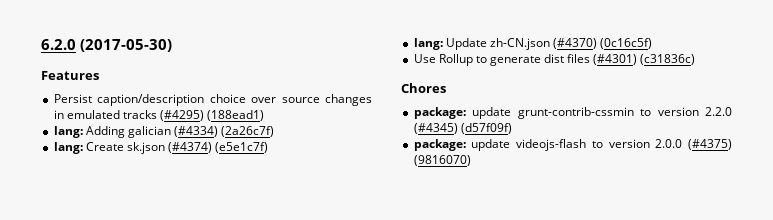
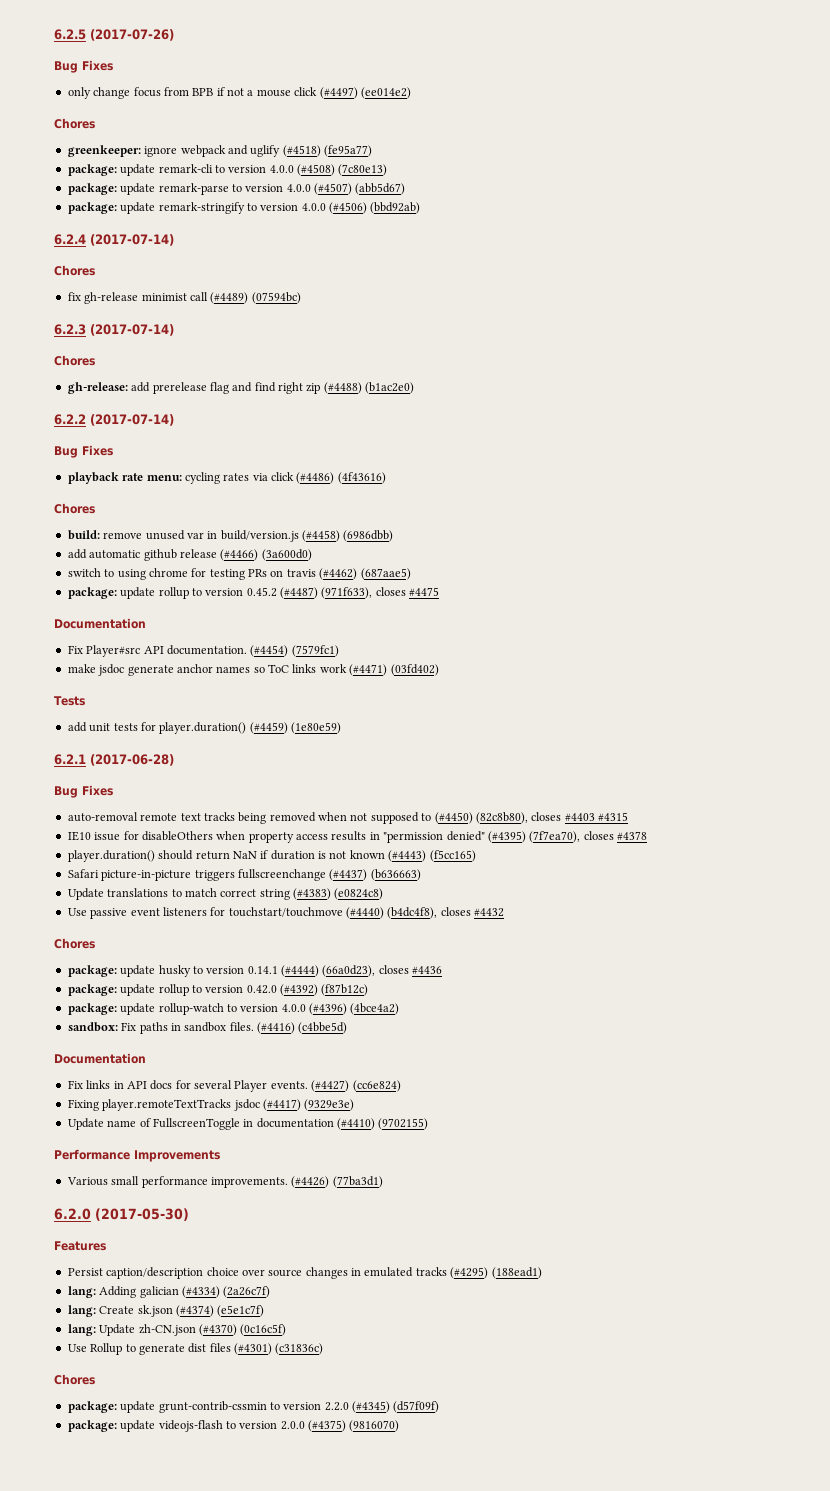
(41, 44) none -> [54,29,174,41] [54,60,113,73] [67,87,411,99] [54,118,95,129] [67,145,372,157] [67,164,388,176] [67,183,406,195] [67,202,421,214] [54,234,174,246] [54,265,95,276] [67,292,301,304] [54,324,174,336] [54,355,95,366] [67,382,415,394] [54,414,174,426] [54,445,113,458] [67,472,386,484] [54,503,95,514] [67,530,394,542] [67,549,312,561] [67,568,411,580] [67,587,440,599] [54,618,146,629] [67,645,339,657] [67,664,439,676] [54,696,85,706] [67,722,341,734] [54,754,174,766] [54,785,113,798] [67,812,628,824] [67,831,647,843] [67,850,476,862] [67,869,421,881] [67,888,384,900] [67,907,505,919] [54,938,95,949] [67,965,443,977] [67,984,369,996] [67,1003,400,1015] [67,1022,348,1034] [54,1053,146,1064] [67,1080,401,1092] [67,1099,355,1111] [67,1118,429,1130] [54,1149,220,1162] [66,1176,383,1188] 6.2.5 (2017-07-26) // Bug Fixes // only change focus from BPB if not a mouse click (#4497) (ee014e2) // Chores // greenkeeper: ignore webpack and uglify (#4518) (fe95a77) // package: update remark-cli to version 4.0.0 (#4508) (7c80e13) // package: update remark-parse to version 4.0.0 (#4507) (abb5d67) // package: update remark-stringify to version 4.0.0 (#4506) (bbd92ab) // 6.2.4 (2017-07-14) // Chores // fix gh-release minimist call (#4489) (07594bc) // 6.2.3 (2017-07-14) // Chores // gh-release: add prerelease flag and find right zip (#4488) (b1ac2e0) // 6.2.2 (2017-07-14) // Bug Fixes // playback rate menu: cycling rates via click (#4486) (4f43616) // Chores // build: remove unused var in build/version.js (#4458) (6986dbb) // add automatic github release (#4466) (3a600d0) // switch to using chrome for testing PRs on travis (#4462) (687aae5) // package: update rollup to version 0.45.2 (#4487) (971f633), closes #4475 // Documentation // Fix Player#src API documentation. (#4454) (7579fc1) // make jsdoc generate anchor names so ToC links work (#4471) (03fd402) // Tests // add unit tests for player.duration() (#4459) (1e80e59) // 6.2.1 (2017-06-28) // Bug Fixes // auto-removal remote text tracks being removed when not supposed to (#4450) (82c8b80), closes #4403 #4315 // IE10 issue for disableOthers when property access results in "permission denied" (#4395) (7f7ea70), closes #4378 // player.duration() should return NaN if duration is not known (#4443) (f5cc165) // Safari picture-in-picture triggers fullscreenchange (#4437) (b636663) // Update translations to match correct string (#4383) (e0824c8) // Use passive event listeners for touchstart/touchmove (#4440) (b4dc4f8), closes #4432 // Chores // package: update husky to version 0.14.1 (#4444) (66a0d23), closes #4436 // package: update rollup to version 0.42.0 (#4392) (f87b12c) // package: update rollup-watch to version 4.0.0 (#4396) (4bce4a2) // sandbox: Fix paths in sandbox files. (#4416) (c4bbe5d) // Documentation // Fix links in API docs for several Player events. (#4427) (cc6e824) // Fixing player.remoteTextTracks jsdoc (#4417) (9329e3e) // Update name of FullscreenToggle in documentation (#4410) (9702155) // Performance Improvements // Various small performance improvements. (#4426) (77ba3d1) //

